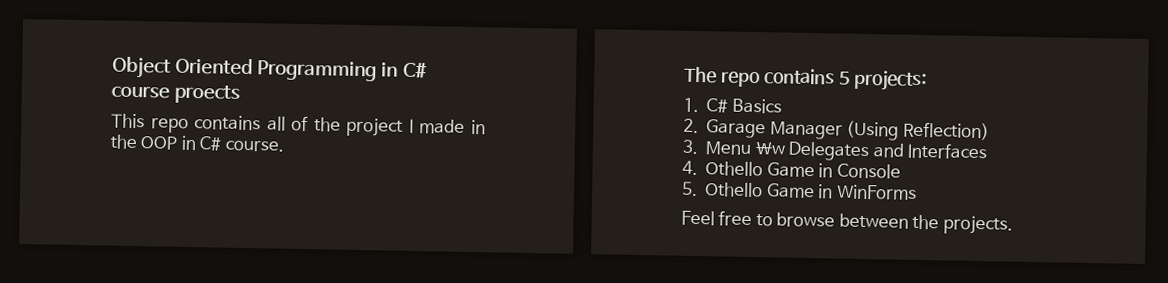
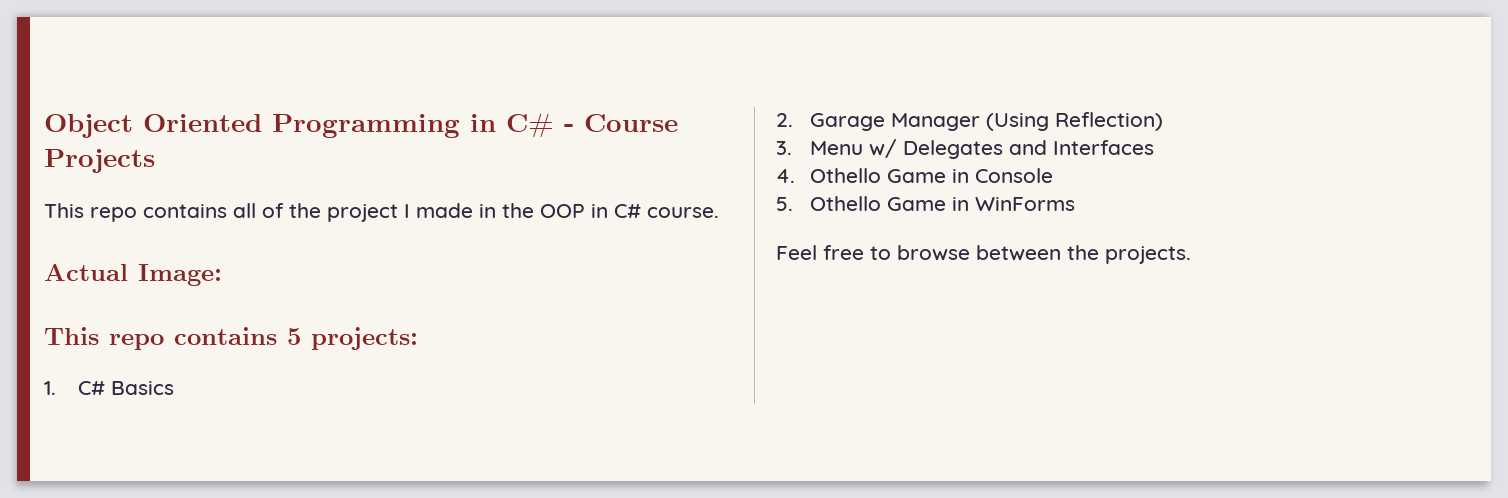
[111,84,241,104] course proects -> [564,114,678,132] [44,149,155,173] - Course Projects
[684,66,717,84] The -> [44,264,222,286] [44,327,99,345] Actual Image: // This
[754,141,786,155] \w -> [869,139,898,158] w/

